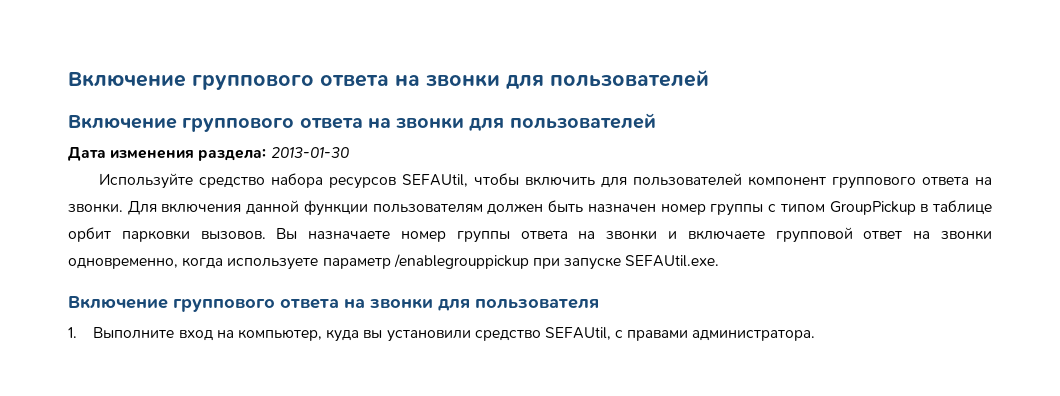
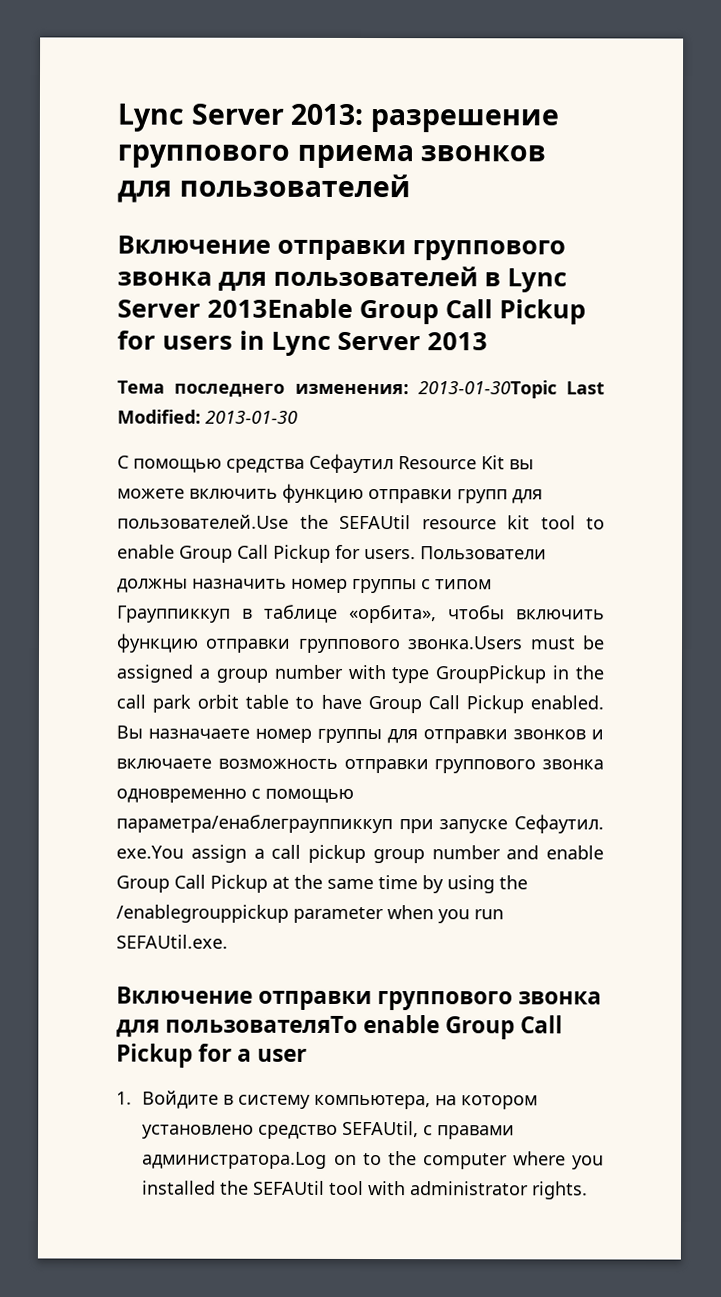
[68,70,709,90] [68,113,656,132] [68,147,349,161] [98,173,992,189] [68,200,656,216] Включение группового ответа на звонки для пользователей // Включение группового ответа на звонки для пользователей // Дата изменения раздела: 2013-01-30 // Используйте средство набора ресурсов SEFAUtil, чтобы включить для пользователей компонент группового ответа на звонки. Для включения данной функции пользователям должен быть назначен -> [117,103,560,133] [117,144,547,169] [117,173,411,203] [117,235,566,261] [117,265,567,293] [117,298,586,325] [117,330,488,356] [117,380,605,399] [117,409,298,424] [117,453,534,474] [117,483,543,504] [117,514,605,530] [117,544,547,563] [117,578,287,593] Lync Server 2013: разрешение группового приема звонков для пользователей // Включение отправки группового звонка для пользователей в Lync Server 2013Enable Group Call Pickup for users in Lync Server 2013 // Тема последнего изменения: 2013-01-30Topic Last Modified: 2013-01-30 // С помощью средства Сефаутил Resource Kit вы можете включить функцию отправки групп для пользователей.Use the SEFAUtil resource kit tool to enable Group Call Pickup for users. Пользователи должны назначить
[829,201,916,215] GroupPickup -> [117,605,231,623] Грауппиккуп
[68,227,992,243] [68,254,720,270] [68,296,599,312] [68,327,816,342] орбит парковки вызовов. Вы назначаете номер группы ответа на звонки и включаете групповой ответ на звонки одновременно, когда используете параметр /enablegrouppickup при запуске SEFAUtil.exe. // Включение группового ответа на звонки для пользователя // 1. Выполните вход на компьютер, куда вы установили средство SEFAUtil, с правами администратора. -> [349,604,605,624] [116,633,605,654] [116,664,604,684] [116,694,604,714] [116,725,604,744] [116,758,604,774] [116,788,354,803] [116,814,604,834] [116,844,604,864] [116,874,528,894] [116,904,504,924] [116,934,228,949] [116,986,603,1011] [116,1015,564,1040] [116,1043,308,1068] [116,1090,539,1110] [142,1120,516,1140] [142,1151,604,1170] [142,1180,589,1200] «орбита», чтобы включить функцию отправки группового звонка.Users must be assigned a group number with type GroupPickup in the call park orbit table to have Group Call Pickup enabled. Вы назначаете номер группы для отправки звонков и включаете возможность отправки группового звонка одновременно с помощью параметра/енаблеграуппиккуп при запуске Сефаутил. exe.You assign a call pickup group number and enable Group Call Pickup at the same time by using the /enablegrouppickup parameter when you run SEFAUtil.exe. // Включение отправки группового звонка для пользователяTo enable Group Call Pickup for a user // 1. Войдите в систему компьютера, на котором установлено средство SEFAUtil, с правами администратора.Log on to the computer where you installed the SEFAUtil tool with administrator rights.

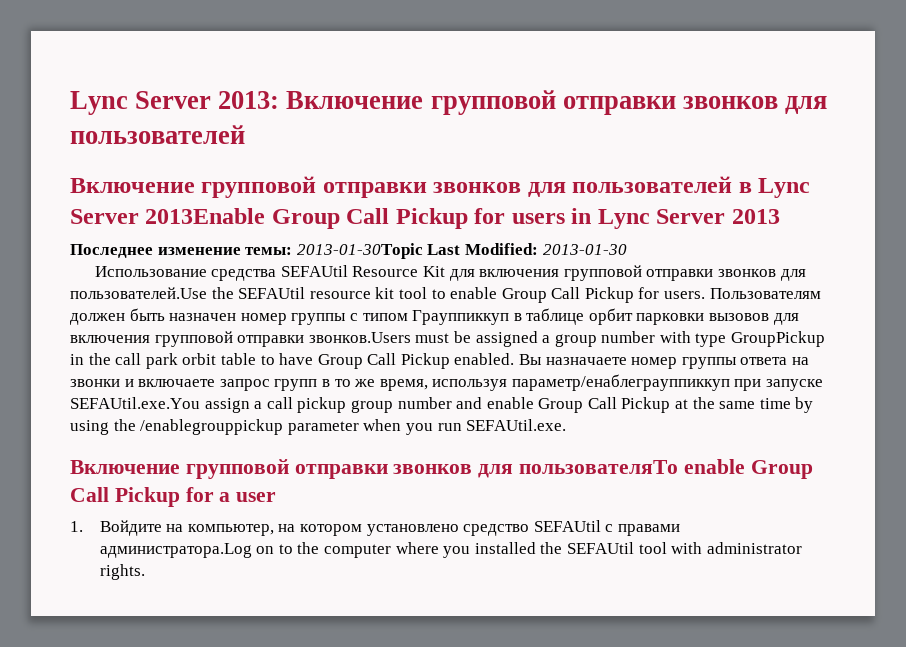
[370,109,560,133] [117,144,414,169] разрешение группового приема -> [286,90,676,115] Включение групповой отправки
[277,239,566,261] [117,271,212,286] отправки группового звонка -> [201,176,522,198] групповой отправки звонков
[117,380,409,397] Тема последнего изменения: -> [70,244,293,258] Последнее изменение темы:
[117,453,534,474] [117,483,508,504] С помощью средства Сефаутил Resource Kit вы можете включить функцию отправки групп -> [94,265,776,281] Использование средства SEFAUtil Resource Kit для включения групповой отправки звонков
[420,546,547,560] [117,578,287,593] Пользователи должны назначить -> [709,288,821,299] [70,308,237,325] Пользователям должен быть назначен
[349,604,605,624] [116,633,524,654] «орбита», чтобы включить функцию отправки группового звонка.Users -> [588,308,799,325] [70,331,411,347] орбит парковки вызовов для включения групповой отправки звонков.Users
[387,729,604,744] [116,758,604,774] [116,788,354,803] [116,814,604,834] [116,845,184,859] для отправки звонков и включаете возможность отправки группового звонка одновременно с помощью параметра/енаблеграуппиккуп при запуске Сефаутил. exe.You -> [740,357,810,365] [70,374,824,391] [70,397,200,409] ответа на звонки и включаете запрос групп в то же время, используя параметр/енаблеграуппиккуп при запуске SEFAUtil.exe.You
[258,990,603,1011] отправки группового звонка -> [185,459,473,479] групповой отправки звонков
[223,1094,432,1110] в систему компьютера, -> [166,524,274,536] на компьютер,
[342,1120,420,1138] SEFAUtil, -> [533,520,601,532] SEFAUtil

